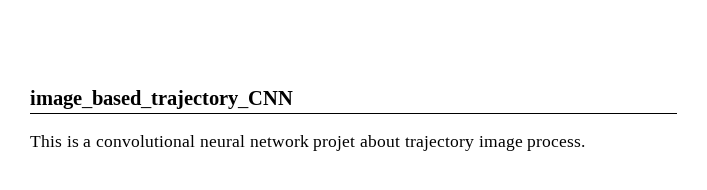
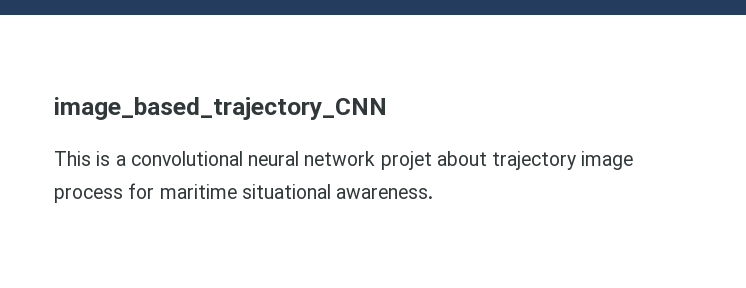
[527,139,586,151] process. -> [54,183,434,203] process for maritime situational awareness.

